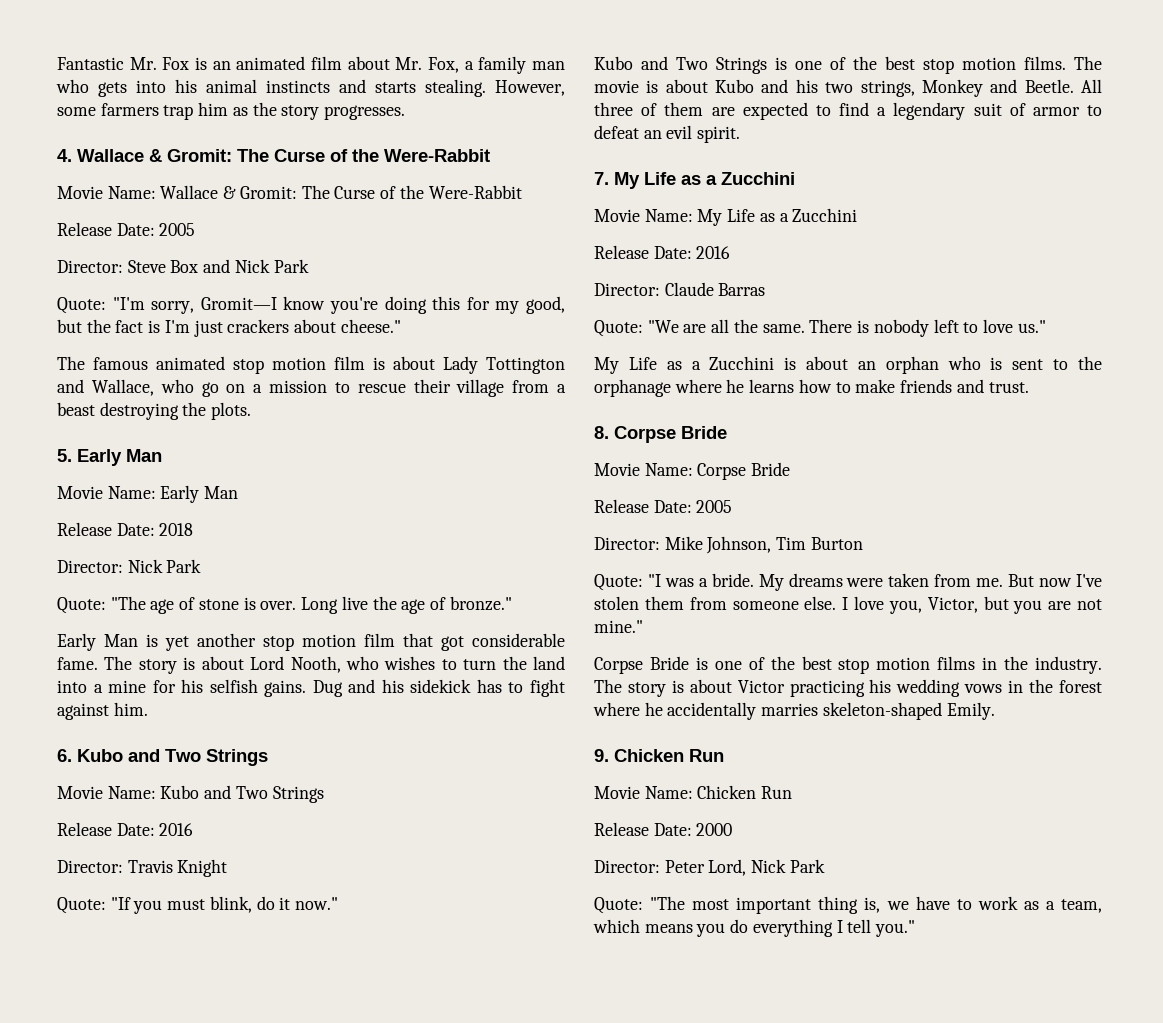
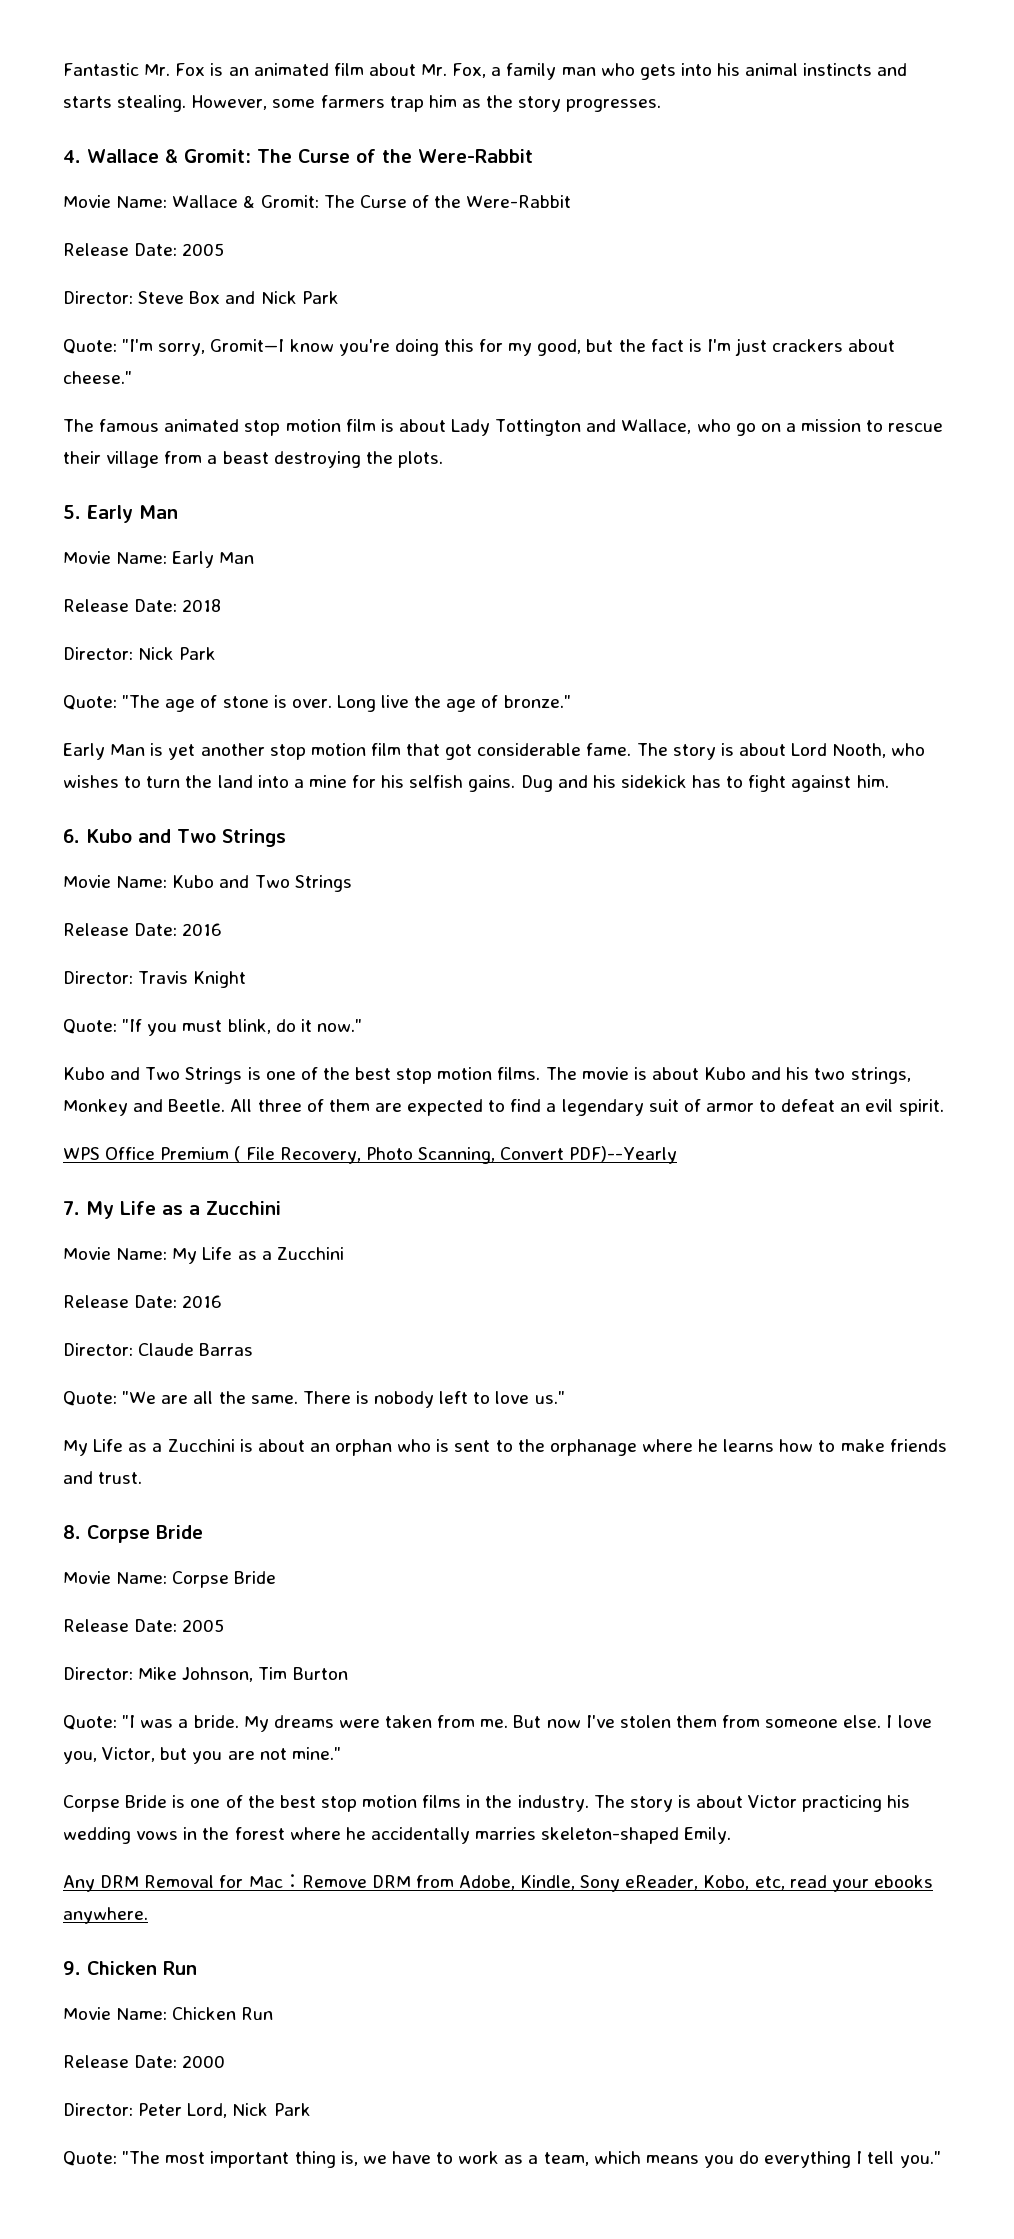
(741, 134) none -> [63,1146,678,1164] // WPS Office Premium ( File Recovery, Photo Scanning, Convert PDF)--Yearly
(995, 711) none -> [63,1874,933,1892] [63,1907,148,1924] // Any DRM Removal for Mac：Remove DRM from Adobe, Kindle, Sony eReader, Kobo, etc, read your ebooks anywhere.

